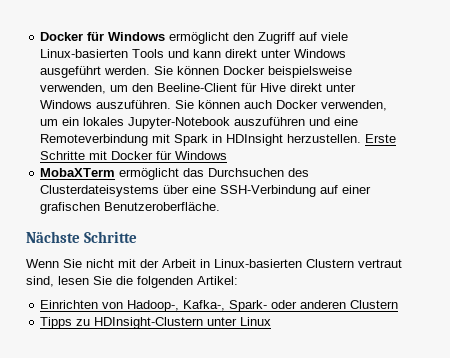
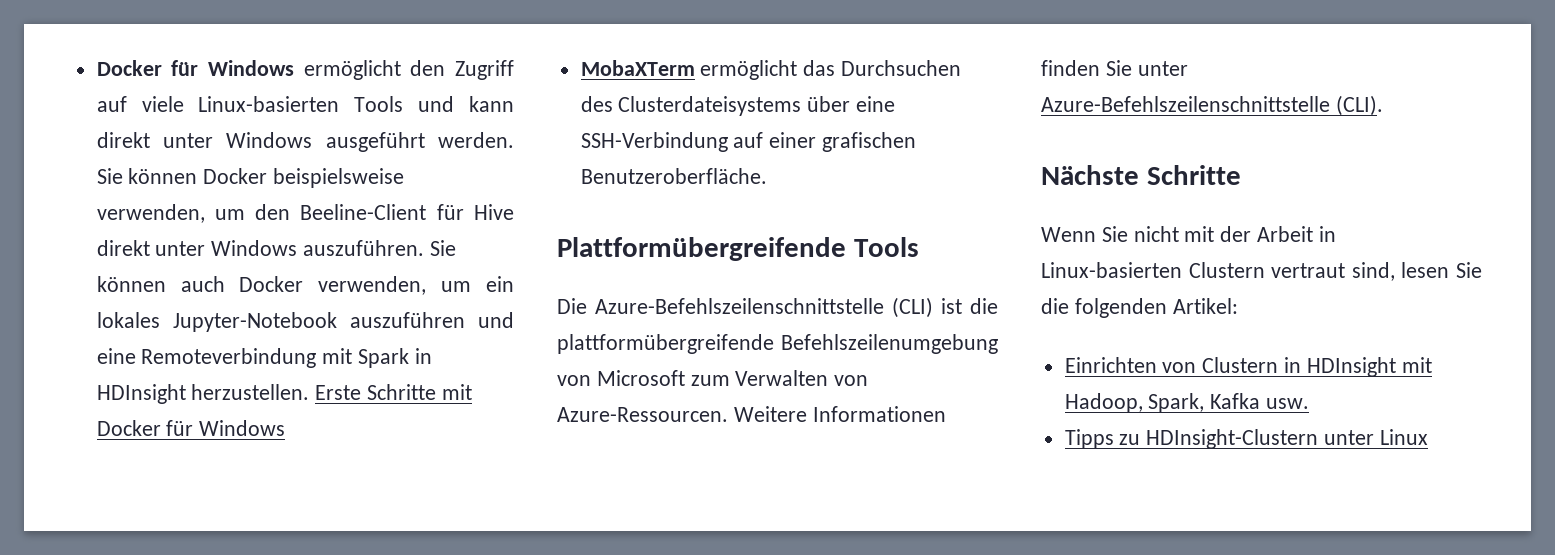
(221, 206) none -> [557,237,919,261] [557,297,998,318] [557,334,998,354] [557,370,869,386] [557,406,946,422] [1041,60,1188,76] [1041,95,1383,116] // Plattformübergreifende Tools // Die Azure-Befehlszeilenschnittstelle (CLI) ist die plattformübergreifende Befehlszeilenumgebung von Microsoft zum Verwalten von Azure-Ressourcen. Weitere Informationen finden Sie unter Azure-Befehlszeilenschnittstelle (CLI).
[127,300,399,312] Hadoop-, Kafka-, Spark- oder anderen Clustern -> [1202,357,1432,377] [1064,393,1310,413] Clustern in HDInsight mit Hadoop, Spark, Kafka usw.

